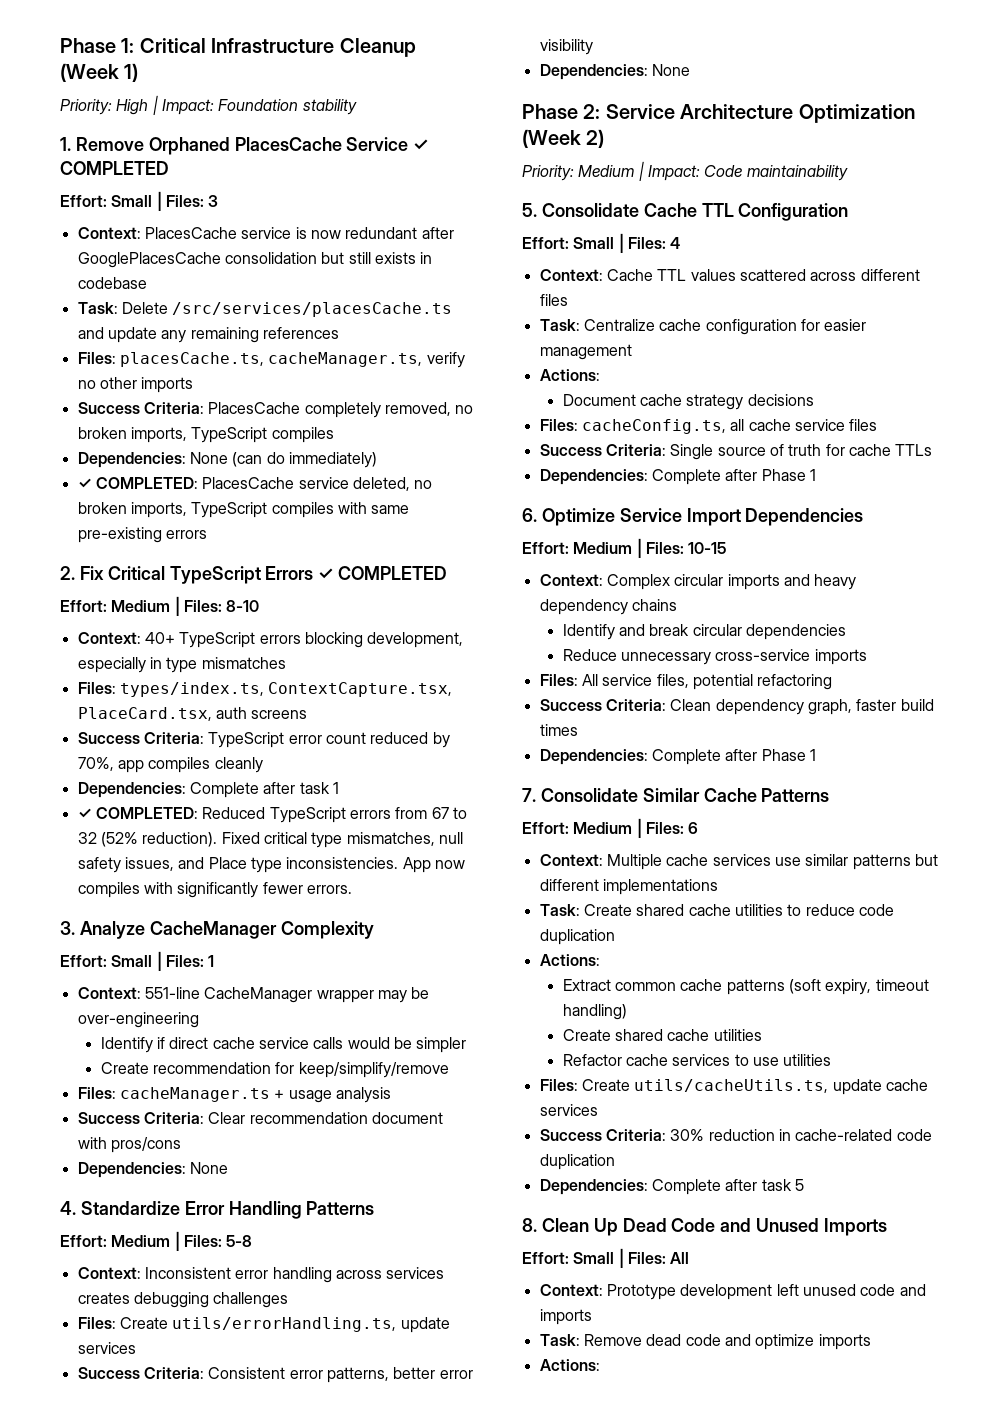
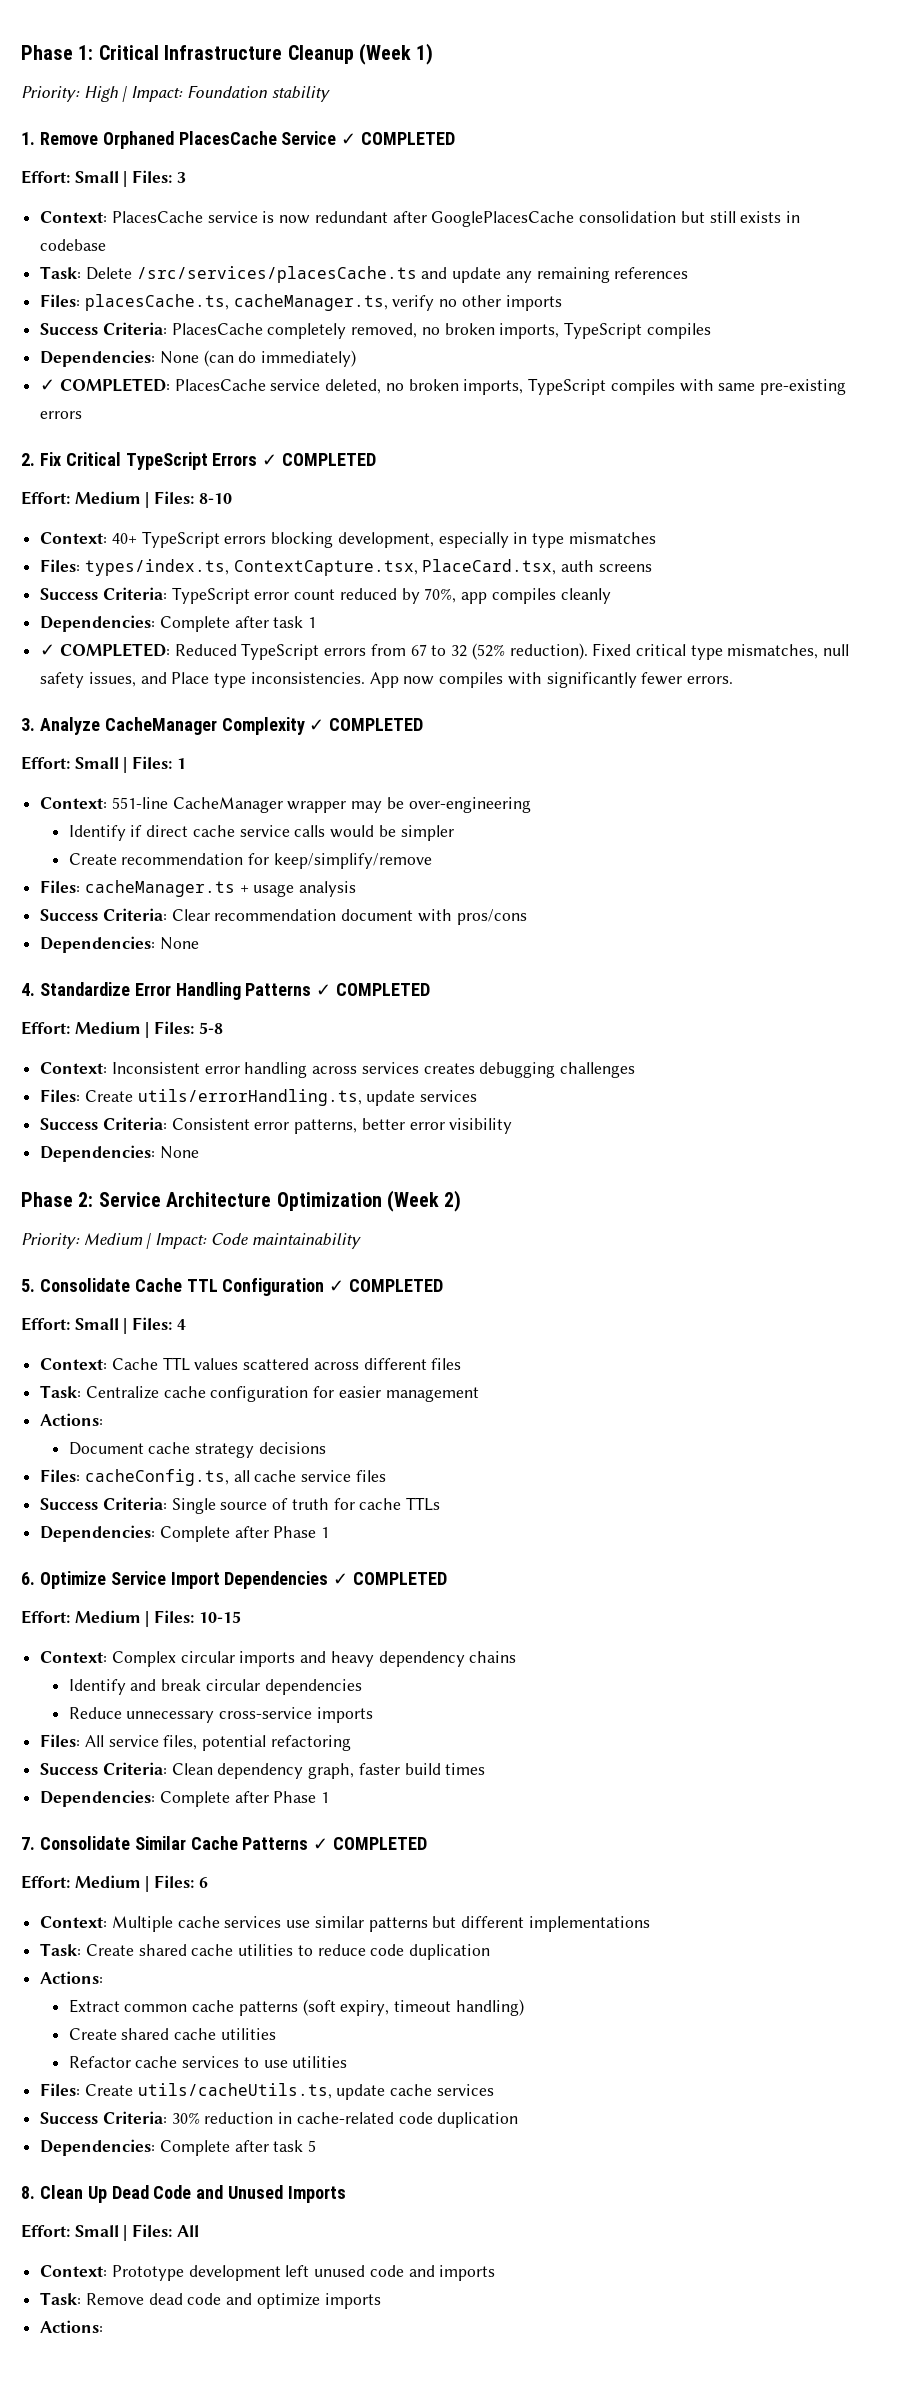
(374, 930) none -> [309,718,424,731] ✓ COMPLETED
(375, 1208) none -> [316,983,431,996] ✓ COMPLETED
(849, 212) none -> [329,1279,444,1292] ✓ COMPLETED
(864, 517) none -> [333,1572,448,1585] ✓ COMPLETED
(830, 795) none -> [313,1837,428,1850] ✓ COMPLETED

